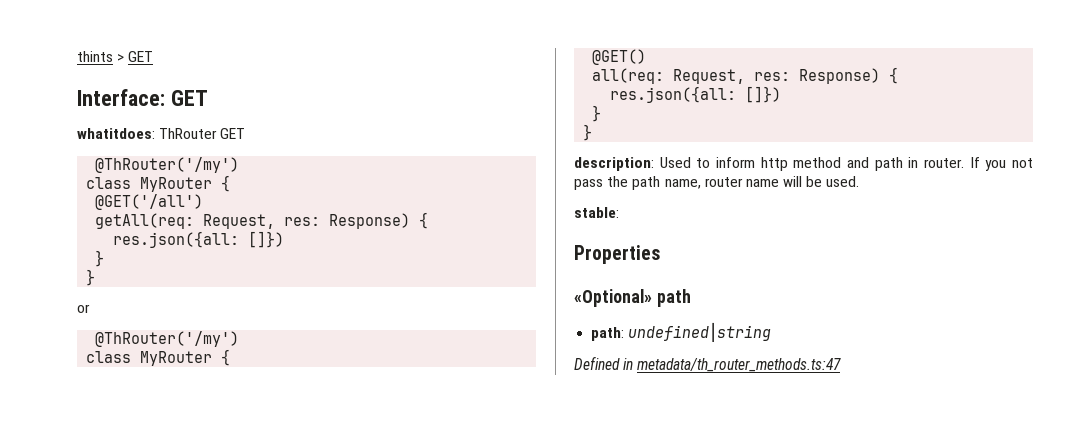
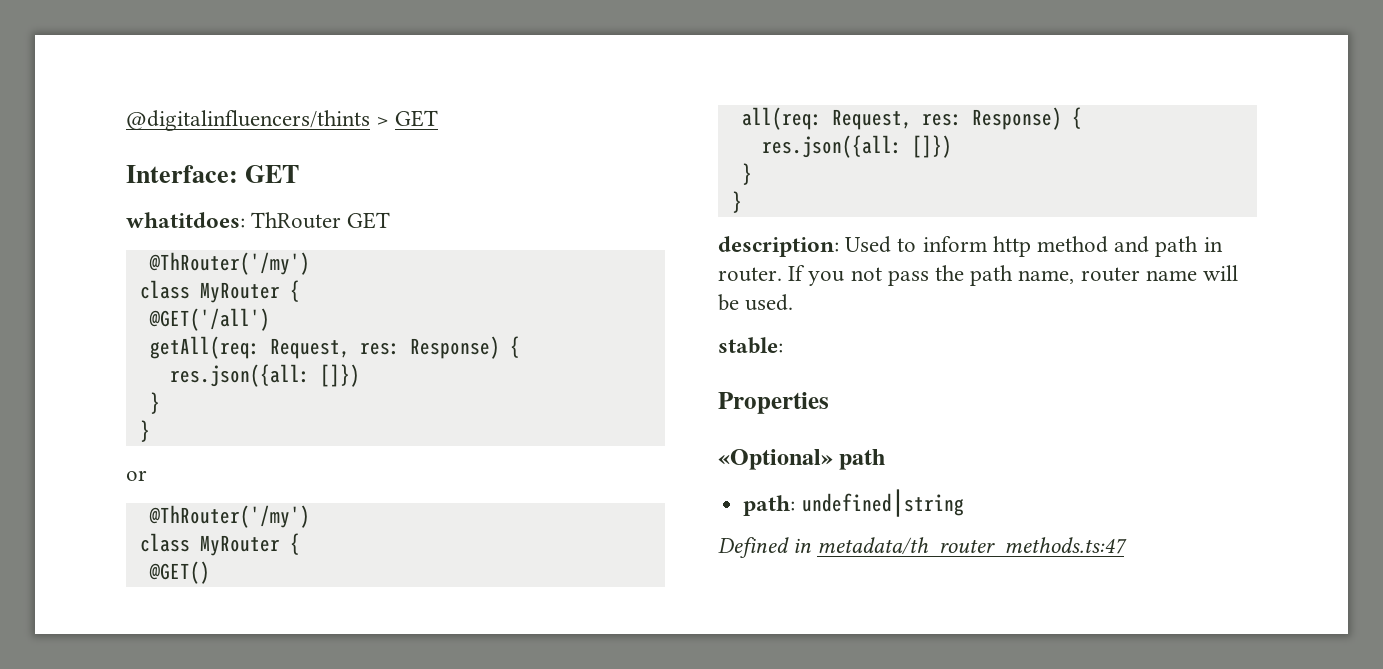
[77,51,113,62] thints -> [126,110,370,131] @digitalinfluencers/thints

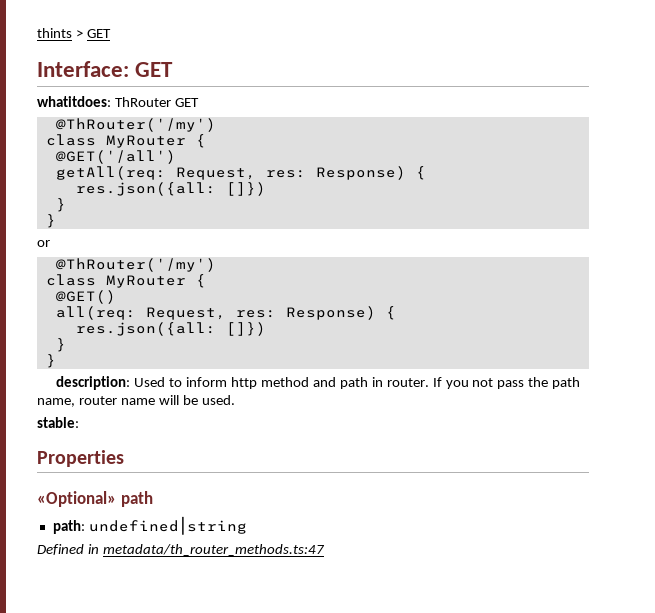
[126,110,370,131] @digitalinfluencers/thints -> [37,28,72,38] thints

